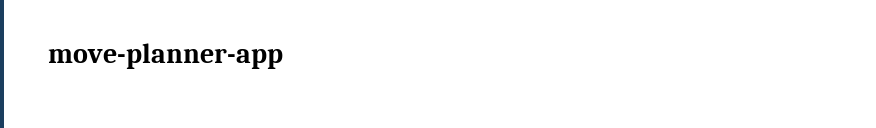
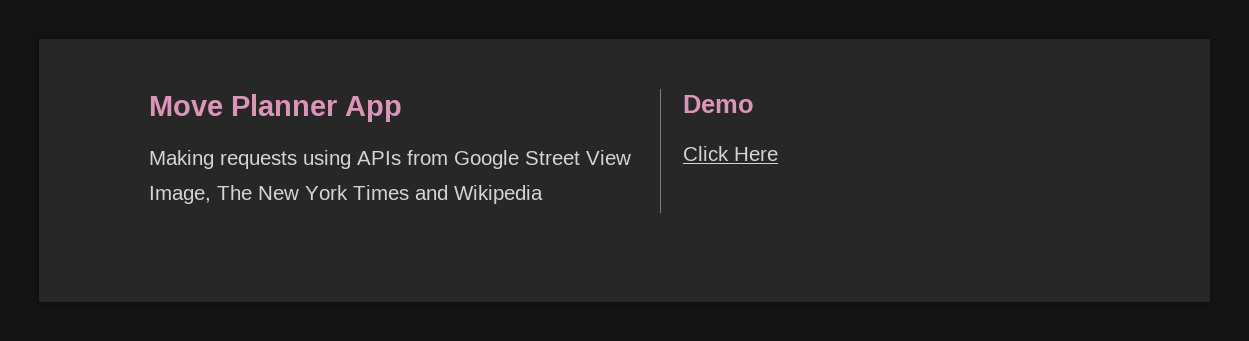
[48,43,283,69] move-planner-app -> [149,94,402,122] [149,150,631,169] [149,185,543,204] [683,95,754,113] [683,146,778,161] Move Planner App // Making requests using APIs from Google Street View Image, The New York Times and Wikipedia // Demo // Click Here

